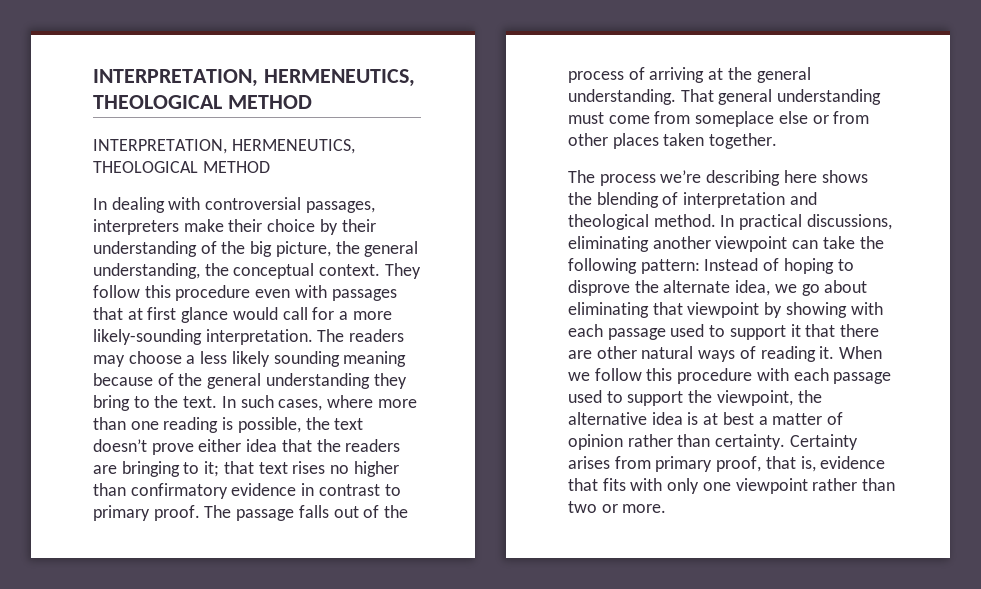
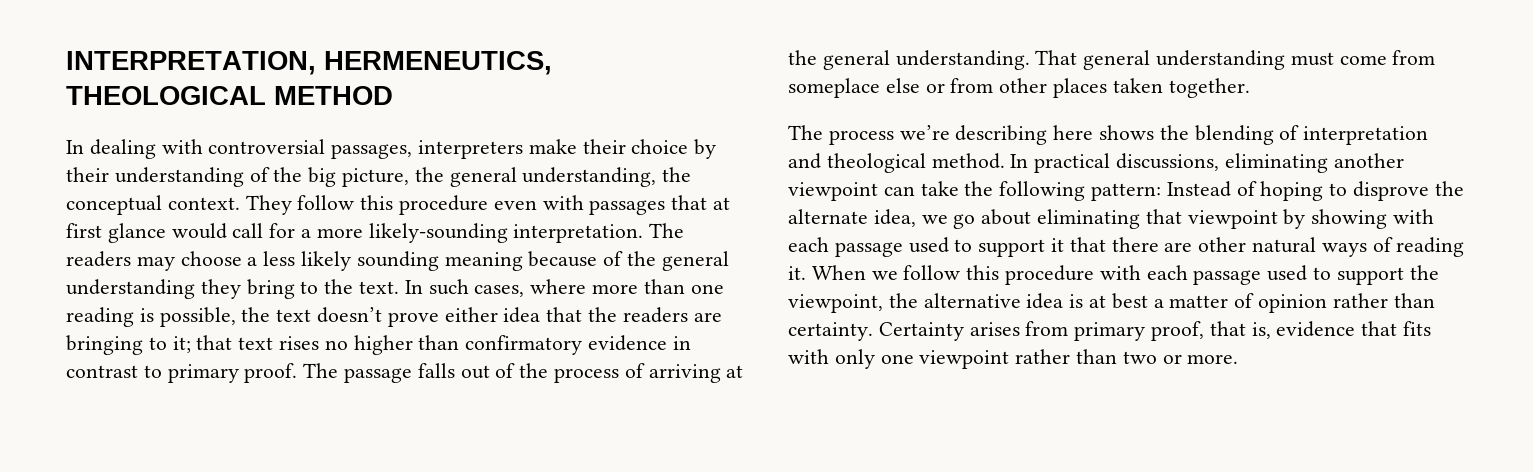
[93,69,415,87] [93,95,312,109] [93,139,355,154] [93,161,270,173] INTERPRETATION, HERMENEUTICS, THEOLOGICAL METHOD // INTERPRETATION, HERMENEUTICS, THEOLOGICAL METHOD -> [66,51,552,75] [66,86,393,105] INTERPRETATION, HERMENEUTICS, THEOLOGICAL METHOD

